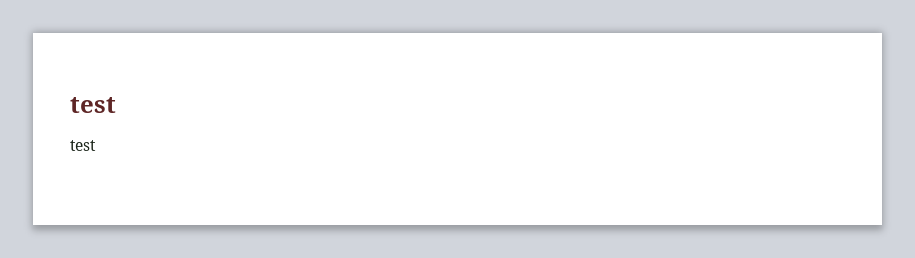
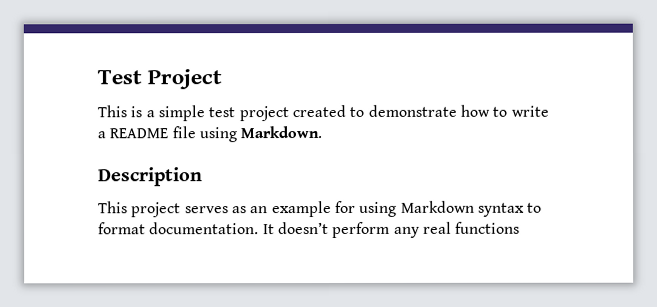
[70,97,116,113] [70,140,96,151] test // test -> [97,69,223,90] [97,104,549,122] [97,126,323,143] [98,167,203,187] [98,200,543,218] [98,221,521,238] Test Project // This is a simple test project created to demonstrate how to write a README file using Markdown. // Description // This project serves as an example for using Markdown syntax to format documentation. It doesn’t perform any real functions

